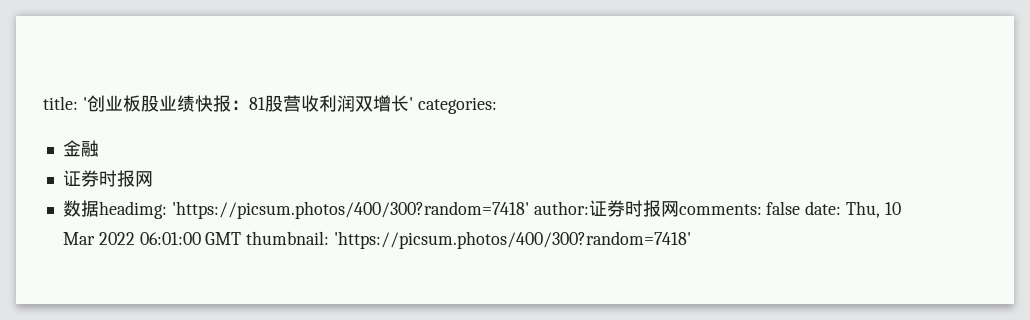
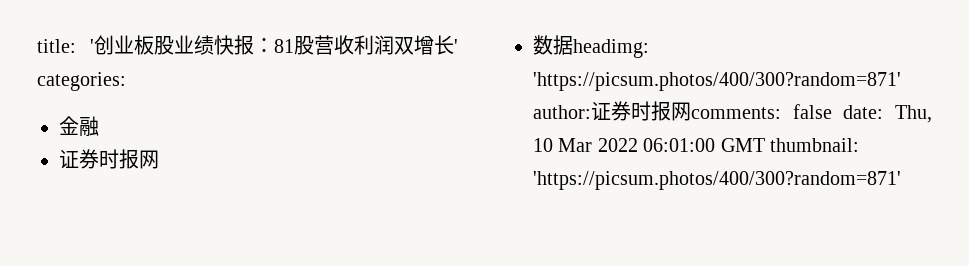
[171,201,529,219] 'https://picsum.photos/400/300?random=7418' -> [533,72,901,91] 'https://picsum.photos/400/300?random=871'
[334,231,692,249] 'https://picsum.photos/400/300?random=7418' -> [533,171,901,190] 'https://picsum.photos/400/300?random=871'

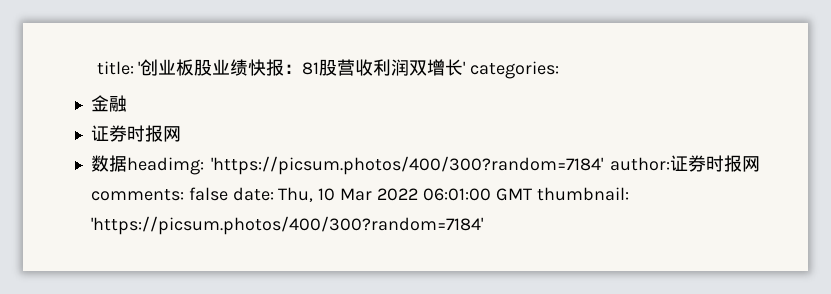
[533,72,901,91] 'https://picsum.photos/400/300?random=871' -> [210,156,603,175] 'https://picsum.photos/400/300?random=7184'
[533,171,901,190] 'https://picsum.photos/400/300?random=871' -> [90,216,483,235] 'https://picsum.photos/400/300?random=7184'

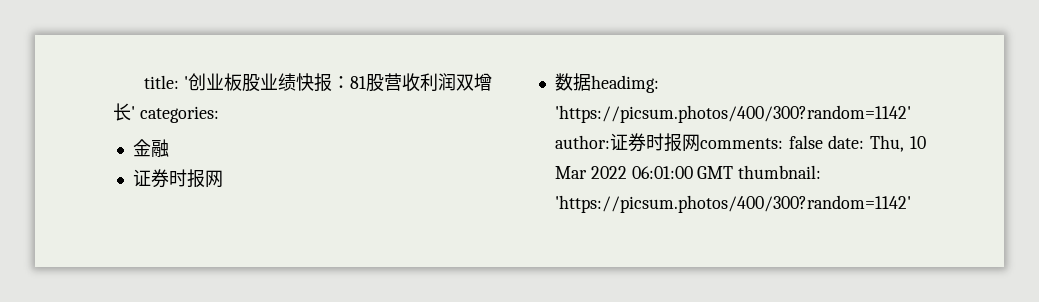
[210,156,603,175] 'https://picsum.photos/400/300?random=7184' -> [554,105,911,123] 'https://picsum.photos/400/300?random=1142'
[90,216,483,235] 'https://picsum.photos/400/300?random=7184' -> [554,195,911,213] 'https://picsum.photos/400/300?random=1142'

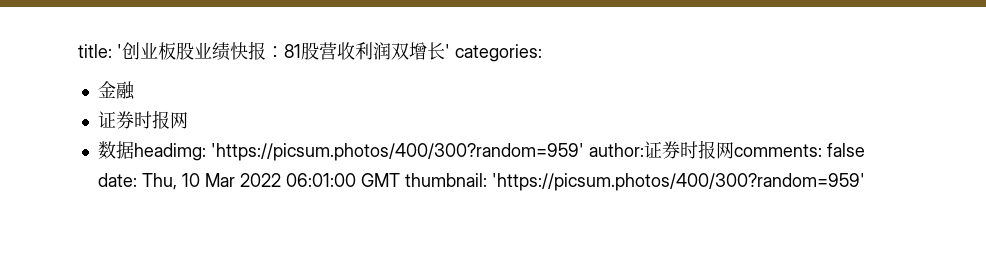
[554,105,911,123] 'https://picsum.photos/400/300?random=1142' -> [210,143,584,161] 'https://picsum.photos/400/300?random=959'
[554,195,911,213] 'https://picsum.photos/400/300?random=1142' -> [491,173,865,191] 'https://picsum.photos/400/300?random=959'

